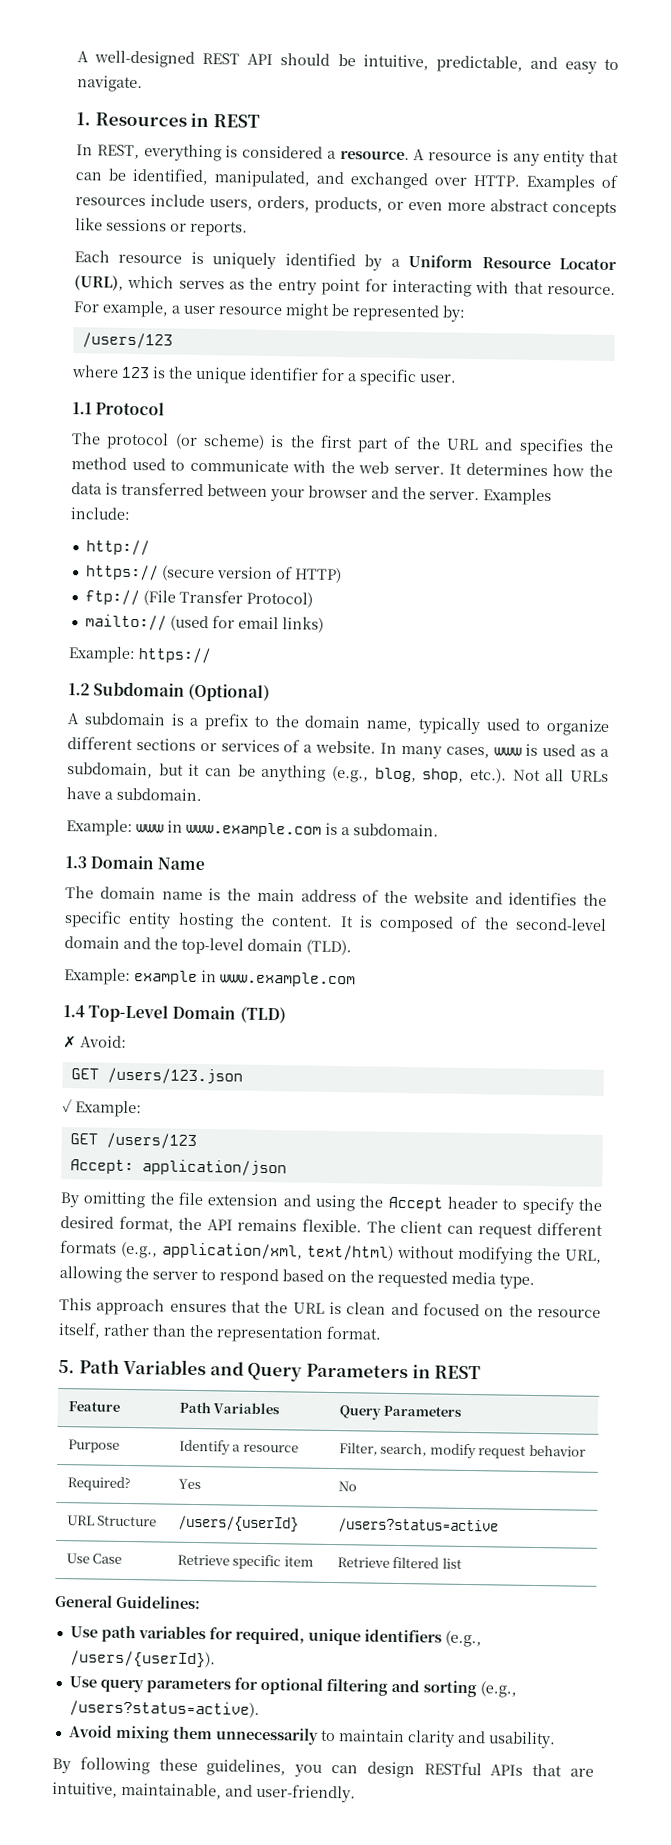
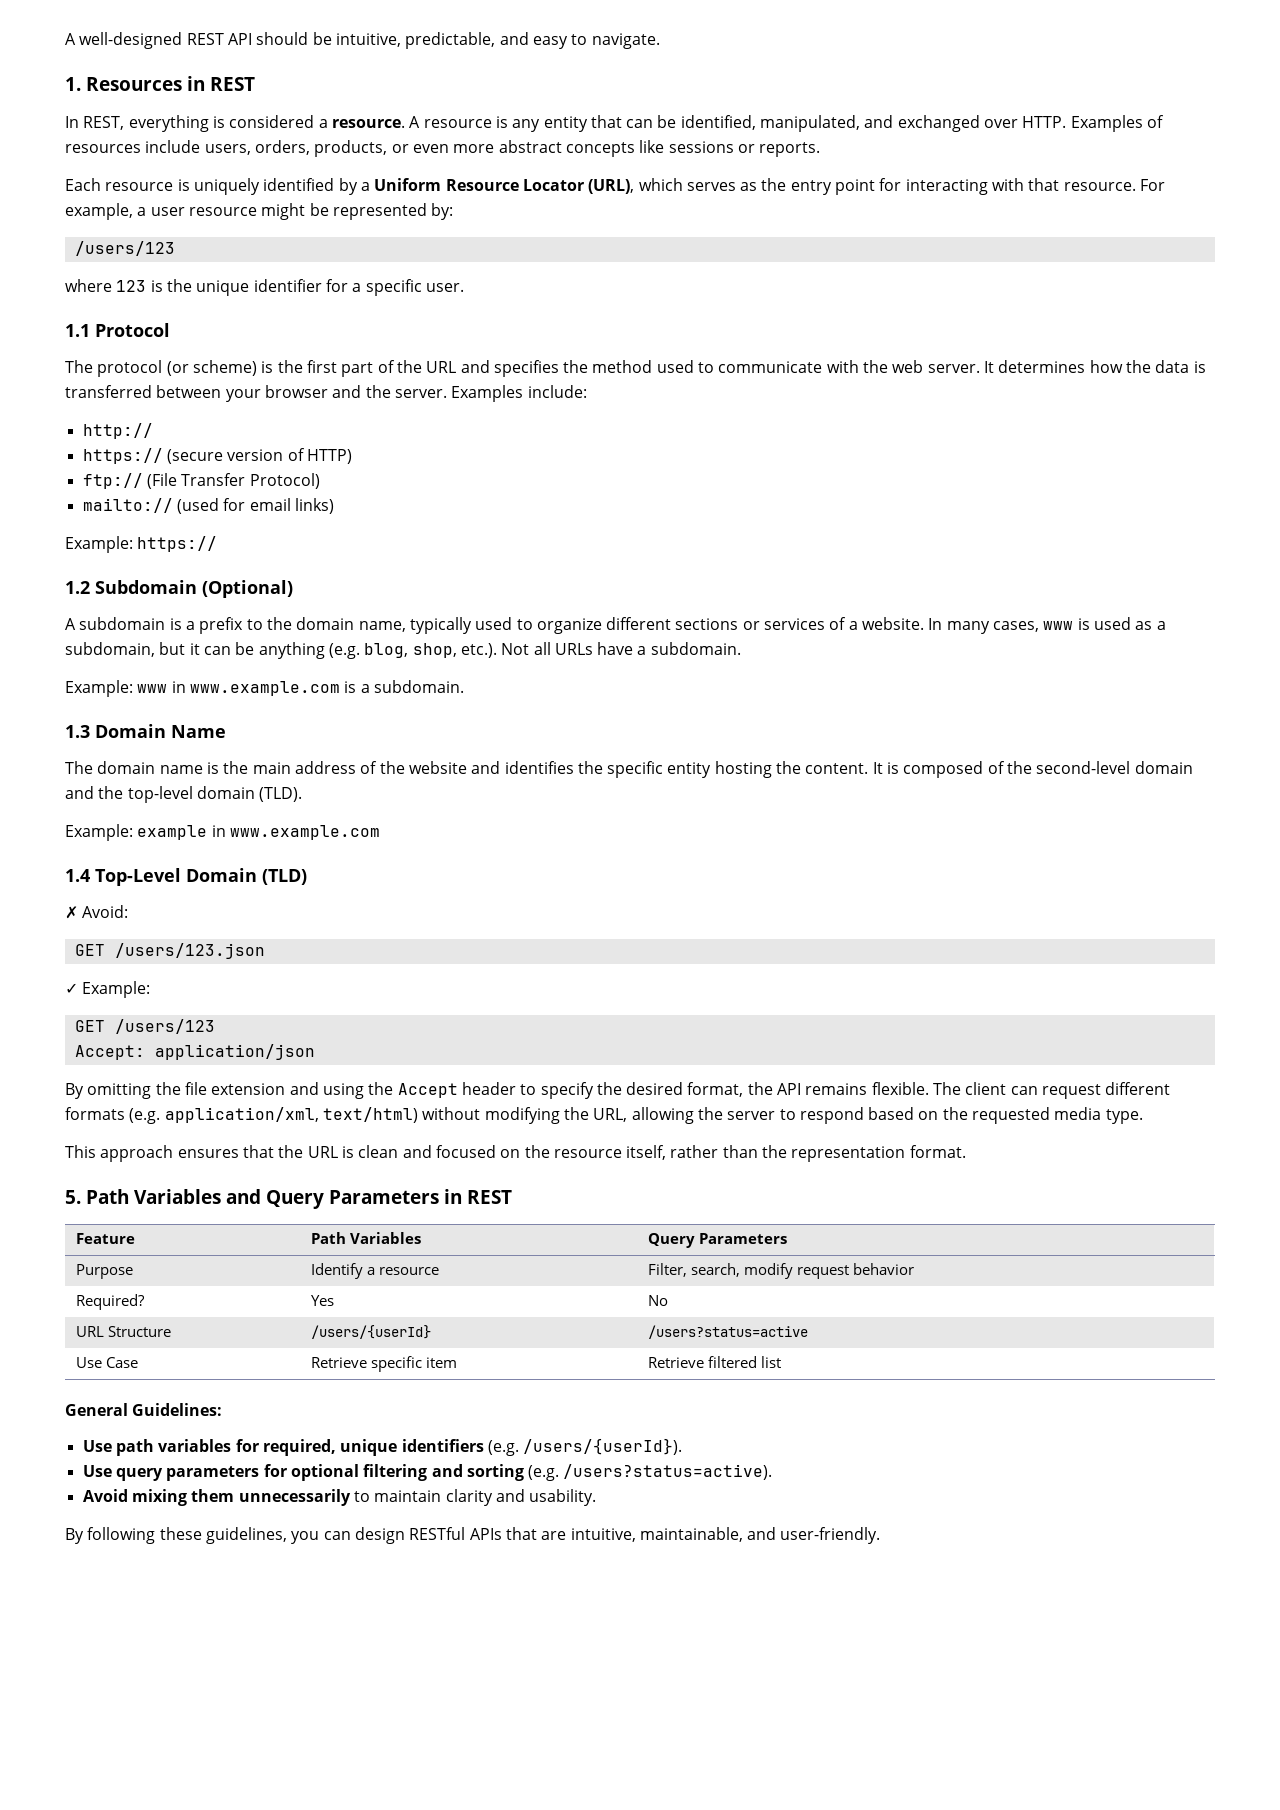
[332,765,369,783] (e.g., -> [328,643,360,659] (e.g.
[121,1241,158,1259] (e.g., -> [129,1108,161,1124] (e.g.
[444,1630,482,1648] (e.g., -> [487,1440,519,1456] (e.g.
[479,1681,517,1698] (e.g., -> [528,1465,560,1481] (e.g.

